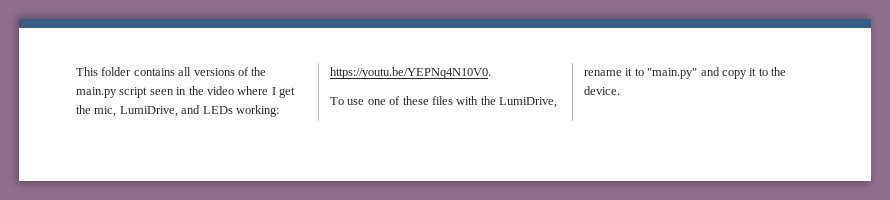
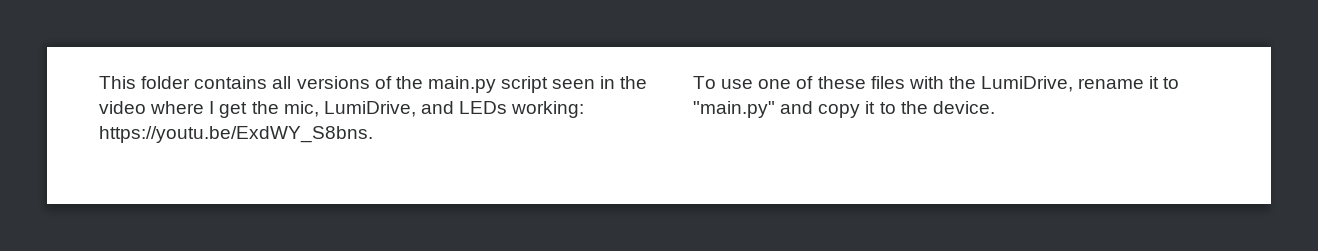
[330,67,491,79] https://youtu.be/YEPNq4N10V0. -> [99,126,373,143] https://youtu.be/ExdWY_S8bns.

